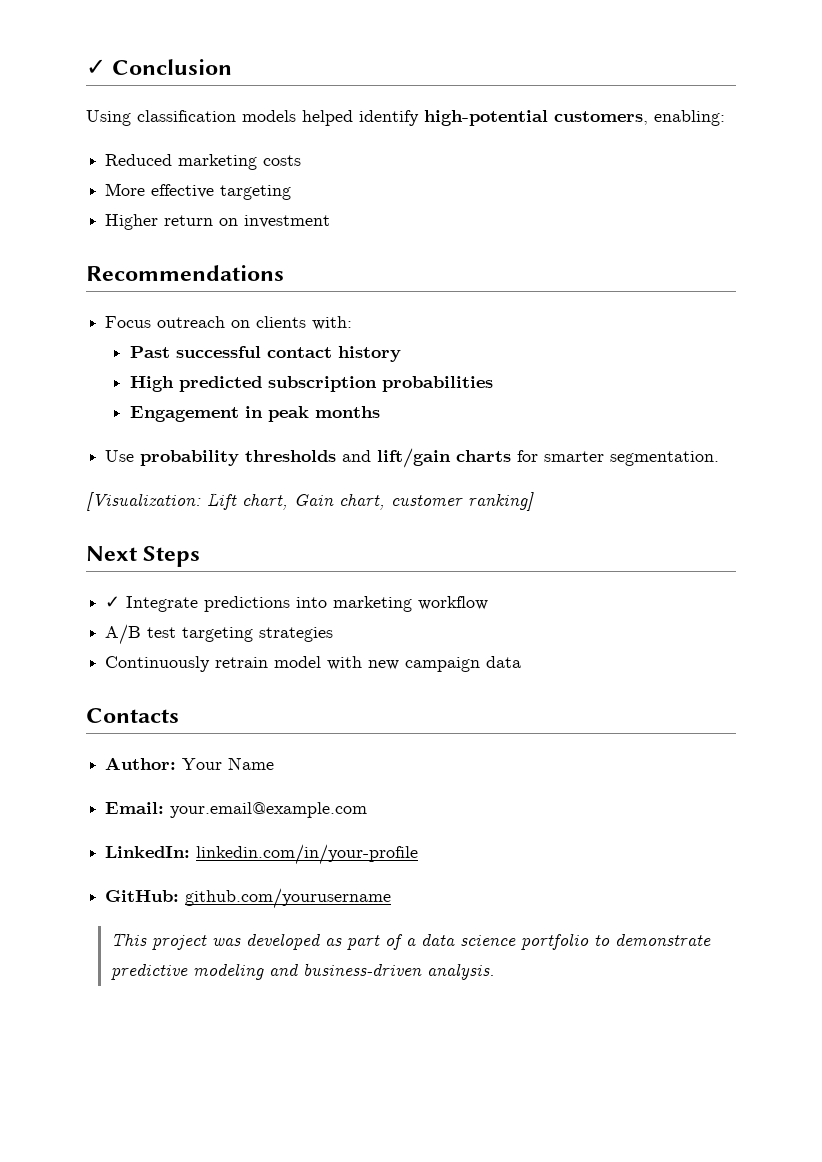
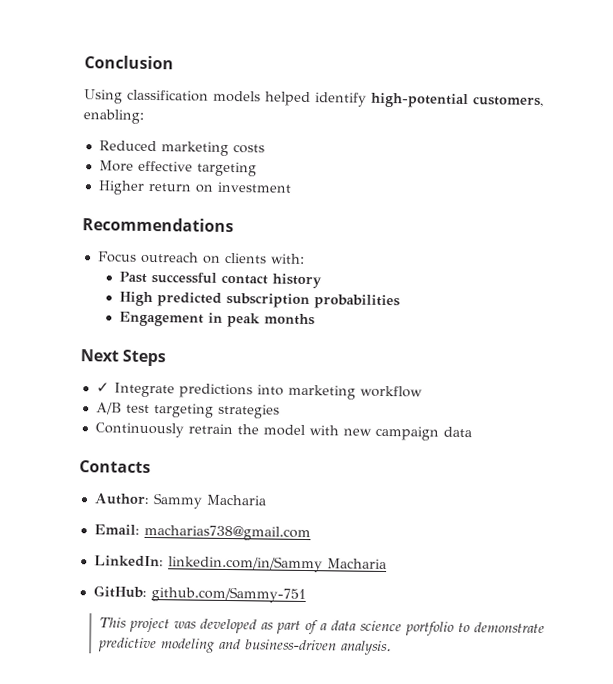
[86,59,106,75] ✓ -> (84, 62) none
[105,448,720,468] [86,492,534,511] // Use probability thresholds and lift/gain charts for smarter segmentation. // [Visualization: Lift chart, Gain chart, customer ranking] -> (316, 319) none
(269, 662) none -> [236,424,259,435] the
[182,757,275,770] Your Name -> [152,493,267,509] Sammy Macharia
[170,802,368,818] your.email@example.com -> [143,524,311,542] macharias738@gmail.com
[196,844,419,865] linkedin.com/in/your-profile -> [167,555,387,573] linkedin.com/in/Sammy Macharia
[185,888,392,909] github.com/yourusername -> [150,586,306,604] github.com/Sammy-751

